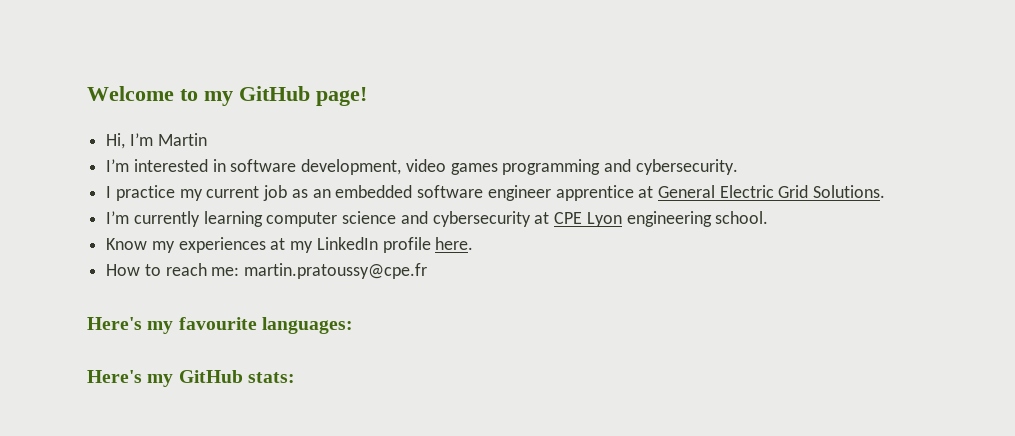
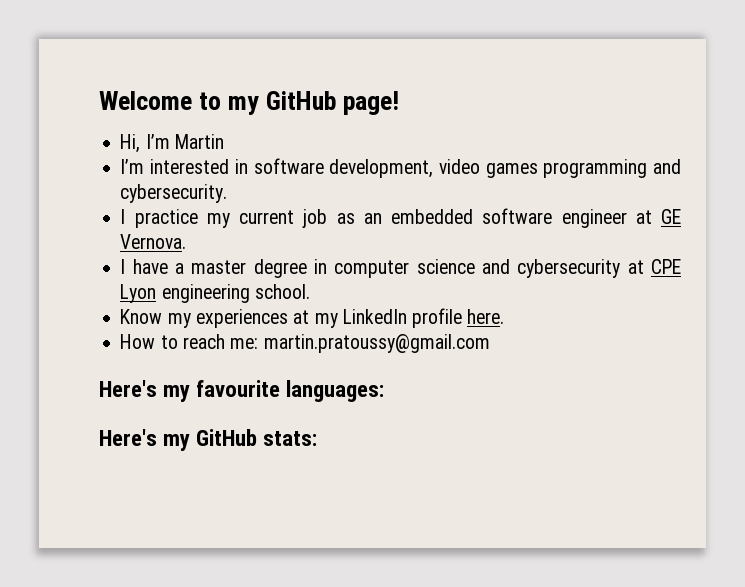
[555,185,886,201] [106,211,263,227] apprentice at General Electric Grid Solutions. // I’m currently learning -> [635,209,681,224] [120,234,187,249] [120,259,328,278] at GE Vernova. // I have a master degree in
[244,263,428,279] martin.pratoussy@cpe.fr -> [263,334,490,353] martin.pratoussy@gmail.com

